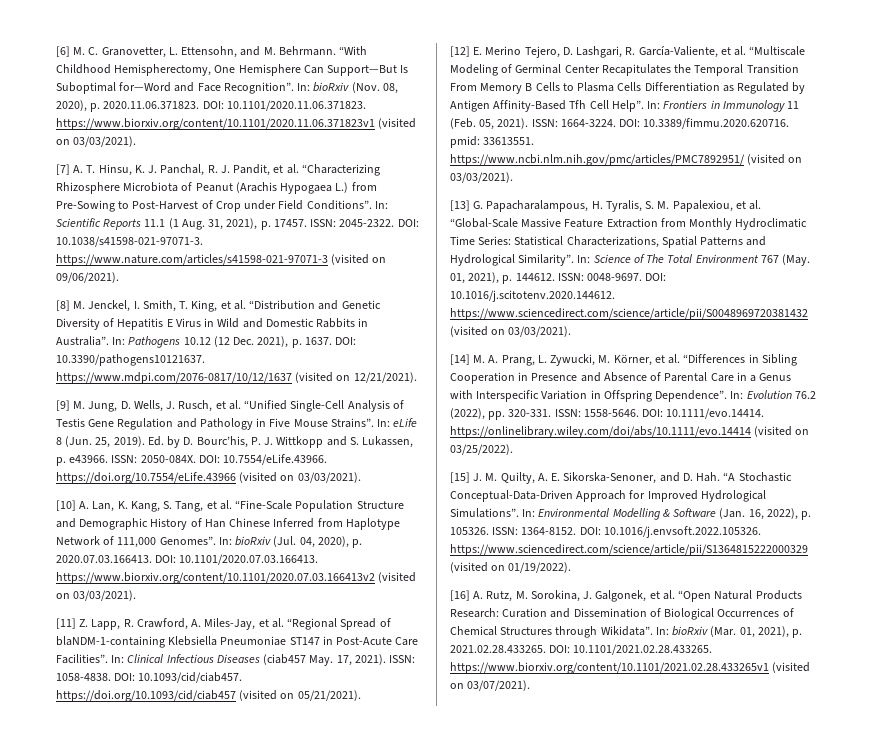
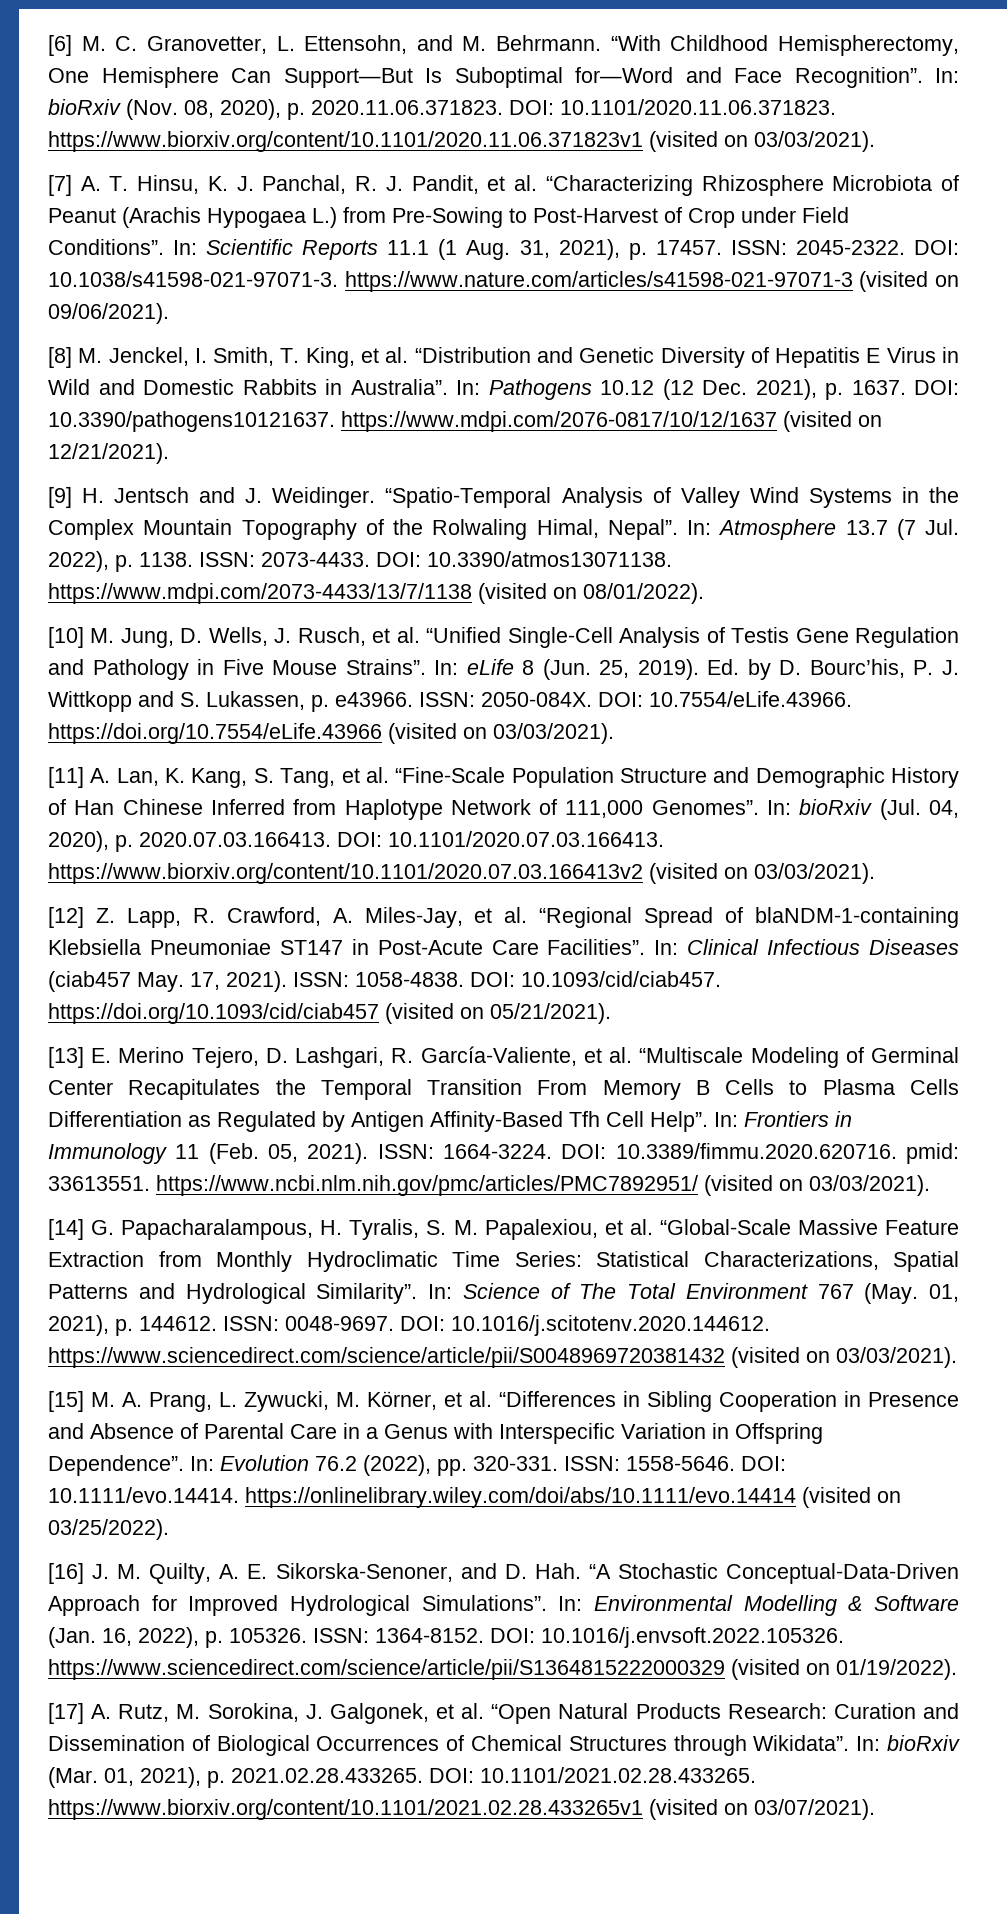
(70, 405) none -> [82,487,960,508] [48,519,959,540] [48,551,672,572] [48,583,704,604] [48,627,84,648] H. Jentsch and J. Weidinger. “Spatio-Temporal Analysis of Valley Wind Systems in the Complex Mountain Topography of the Rolwaling Himal, Nepal”. In: Atmosphere 13.7 (7 Jul. 2022), p. 1138. ISSN: 2073-4433. DOI: 10.3390/atmos13071138. https://www.mdpi.com/2073-4433/13/7/1138 (visited on 08/01/2022). // [10]
[56,500,76,511] [10] -> [48,767,84,788] [11]
[56,618,76,629] [11] -> [48,907,84,928] [12]
[450,46,470,57] [12] -> [48,1047,84,1068] [13]
[450,200,470,211] [13] -> [48,1219,84,1240] [14]
[450,354,470,365] [14] -> [48,1391,84,1412] [15]
[450,472,470,483] [15] -> [48,1563,84,1584] [16]
[450,590,470,601] [16] -> [48,1703,84,1724] [17]

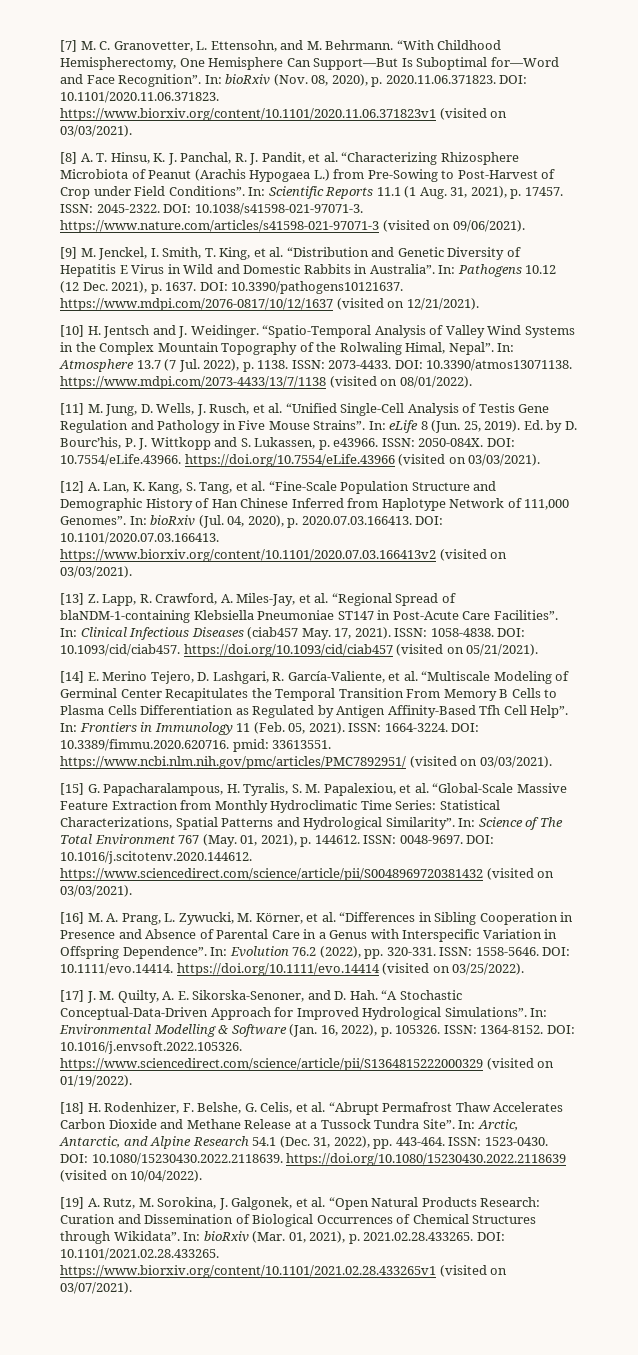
[48,35,72,56] [6] -> [60,40,77,52] [7]
[48,175,72,196] [7] -> [60,152,77,164] [8]
[48,347,72,368] [8] -> [60,247,77,259] [9]
[48,487,72,508] [9] -> [60,325,84,337] [10]
[48,627,84,648] [10] -> [60,403,84,415] [11]
[48,767,84,788] [11] -> [60,481,84,493] [12]
[48,907,84,928] [12] -> [60,593,84,605] [13]
[48,1047,84,1068] [13] -> [60,671,84,683] [14]
[48,1219,84,1240] [14] -> [60,783,84,795] [15]
[48,1391,84,1412] [15] -> [60,912,84,924] [16]
[245,1487,796,1508] https://onlinelibrary.wiley.com/doi/abs/10.1111/evo.14414 -> [176,963,380,976] https://doi.org/10.1111/evo.14414
[48,1563,84,1584] [16] -> [60,990,84,1002] [17]
[48,1703,84,1724] [17] -> [60,1102,564,1115] [60,1119,518,1131] [59,1136,548,1149] [60,1153,567,1166] [60,1170,203,1182] [60,1197,84,1209] [18] H. Rodenhizer, F. Belshe, G. Celis, et al. “Abrupt Permafrost Thaw Accelerates Carbon Dioxide and Methane Release at a Tussock Tundra Site”. In: Arctic, Antarctic, and Alpine Research 54.1 (Dec. 31, 2022), pp. 443-464. ISSN: 1523-0430. DOI: 10.1080/15230430.2022.2118639. https://doi.org/10.1080/15230430.2022.2118639 (visited on 10/04/2022). // [19]

